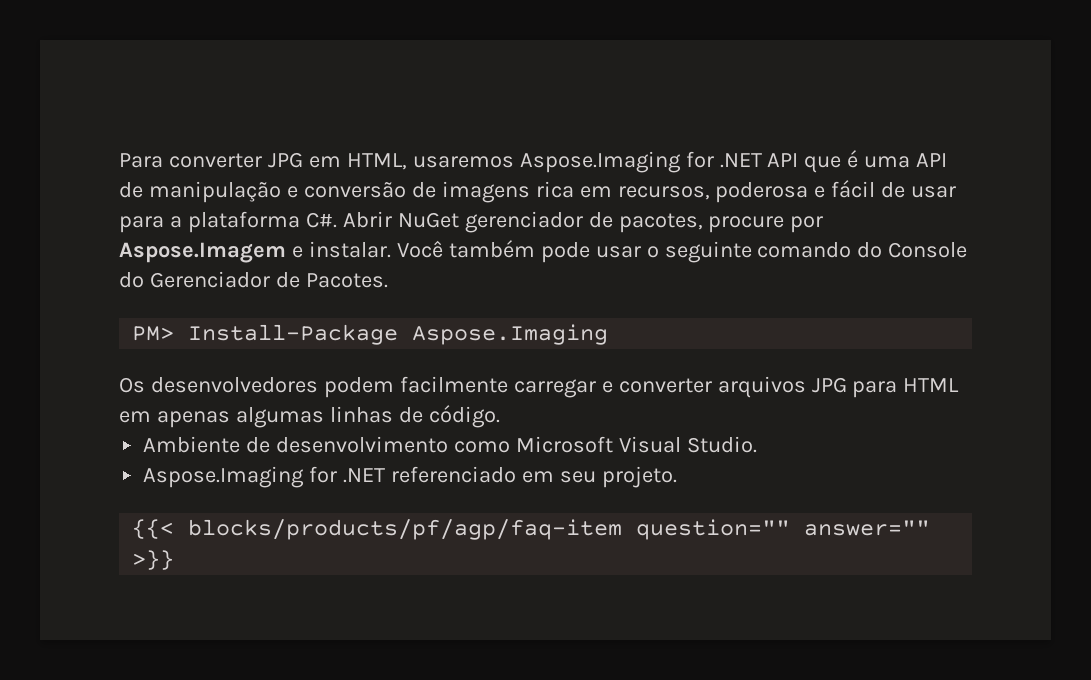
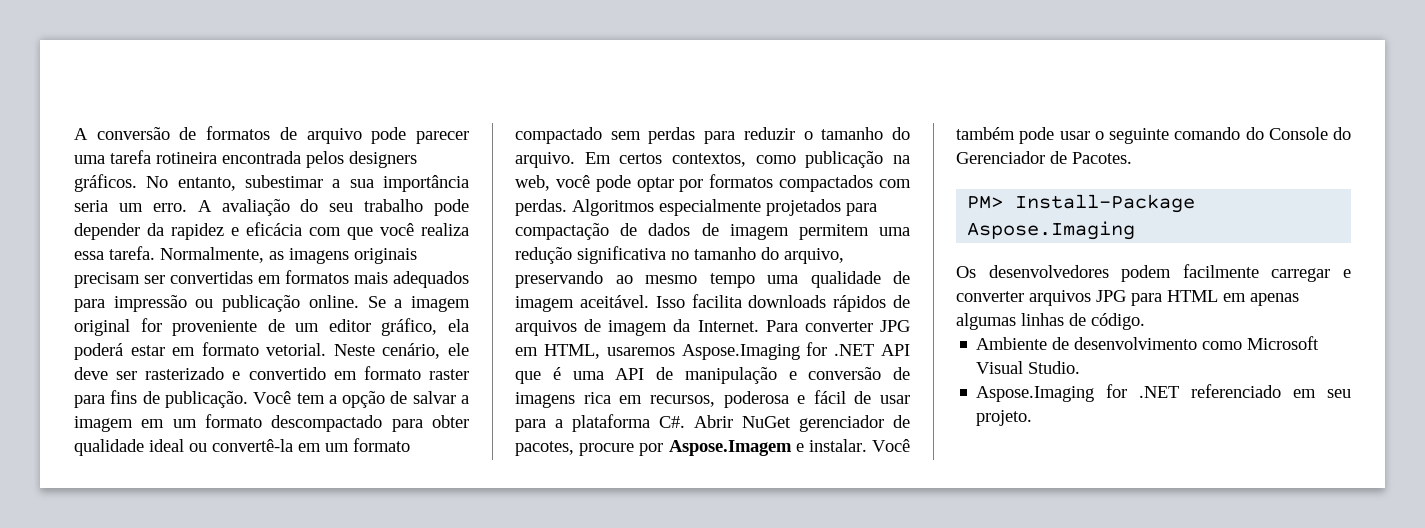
(119, 160) none -> [74,126,470,144] [74,150,417,168] [74,174,469,192] [74,199,469,216] [74,222,469,240] [74,246,417,264] [74,270,469,288] [74,295,471,312] [74,318,469,336] [74,342,469,360] [74,366,470,380] [74,390,470,408] [74,414,469,432] [74,438,410,456] [515,127,910,144] [515,151,910,168] [515,174,911,192] [515,199,877,216] [515,223,910,240] [515,246,844,264] [515,271,910,288] [515,294,910,312] [515,319,759,336] A conversão de formatos de arquivo pode parecer uma tarefa rotineira encontrada pelos designers gráficos. No entanto, subestimar a sua importância seria um erro. A avaliação do seu trabalho pode depender da rapidez e eficácia com que você realiza essa tarefa. Normalmente, as imagens originais precisam ser convertidas em formatos mais adequados para impressão ou publicação online. Se a imagem original for proveniente de um editor gráfico, ela poderá estar em formato vetorial. Neste cenário, ele deve ser rasterizado e convertido em formato raster para fins de publicação. Você tem a opção de salvar a imagem em um formato descompactado para obter qualidade ideal ou convertê-la em um formato compactado sem perdas para reduzir o tamanho do arquivo. Em certos contextos, como publicação na web, você pode optar por formatos compactados com perdas. Algoritmos especialmente projetados para compactação de dados de imagem permitem uma redução significativa no tamanho do arquivo, preservando ao mesmo tempo uma qualidade de imagem aceitável. Isso facilita downloads rápidos de arquivos de imagem da Internet.
[132,519,931,540] [132,550,175,570] // {{< blocks/products/pf/agp/faq-item question="" answer="" >}} -> (1033, 418) none

